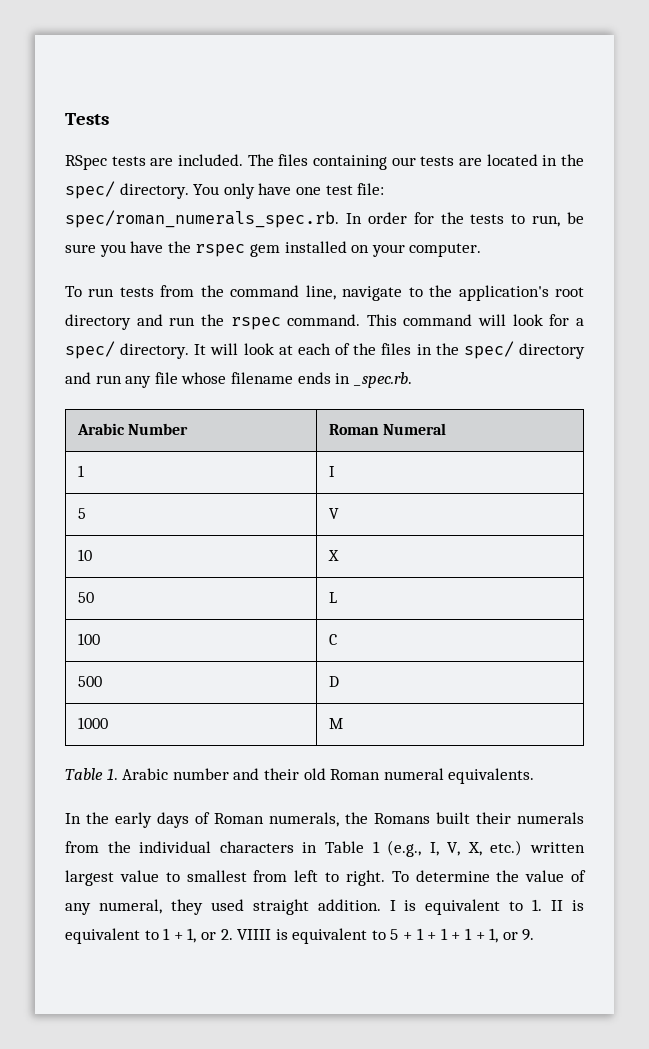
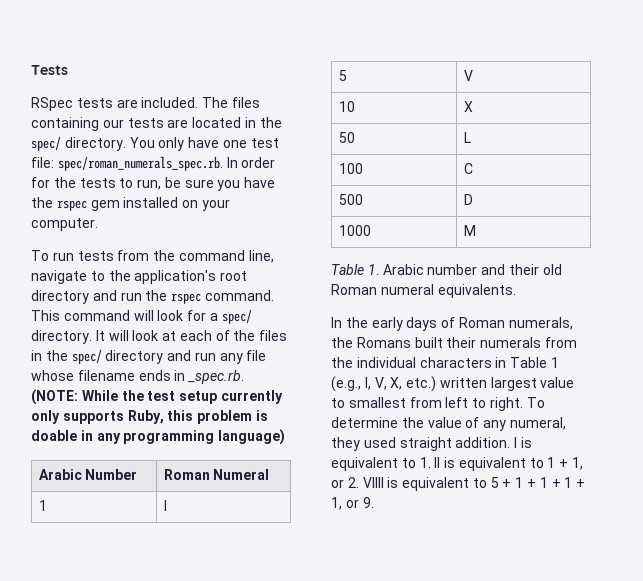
(412, 380) none -> [31,389,283,405] [31,410,268,424] [31,429,286,445] (NOTE: While the test setup currently only supports Ruby, this problem is doable in any programming language)

